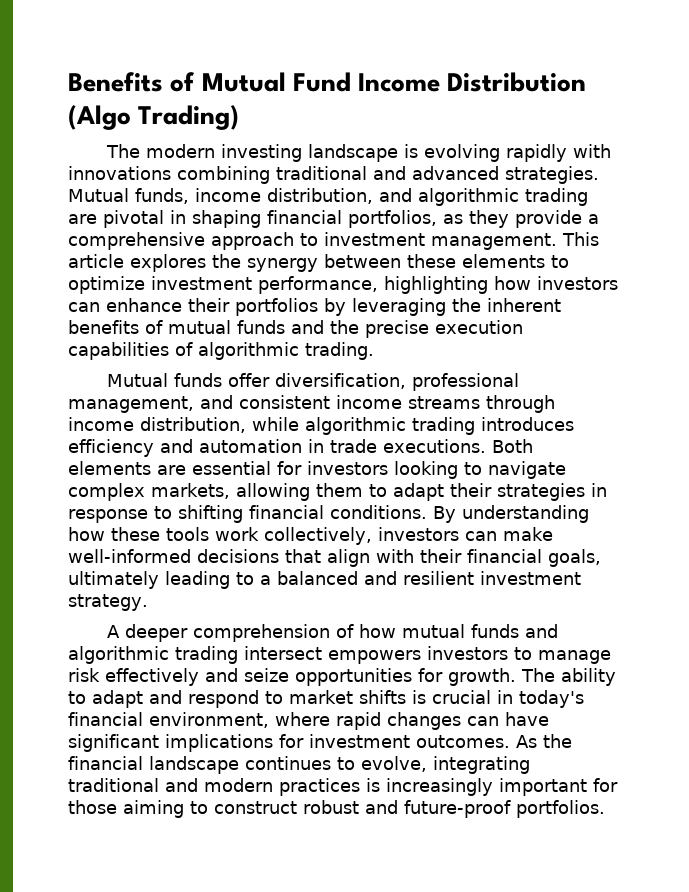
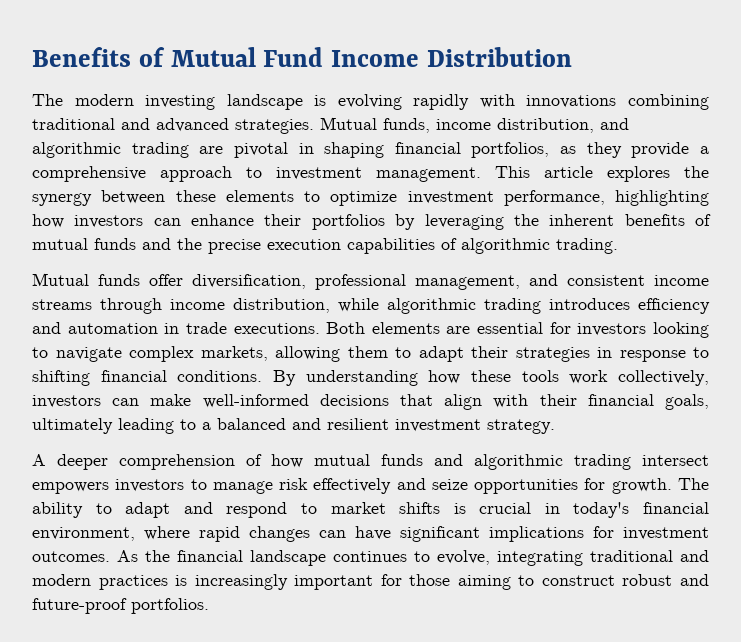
[68,105,240,130] (Algo Trading) -> (573, 57) none

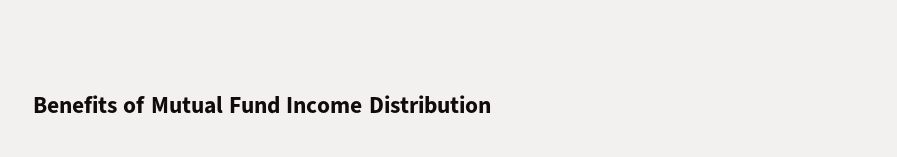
[32,94,709,110] [32,117,629,134] [32,142,709,158] [32,166,709,182] [32,190,709,206] [32,214,712,230] [32,238,618,254] [32,273,709,290] [32,298,710,314] [32,322,709,338] [32,346,709,362] [32,370,709,386] [32,394,709,410] [32,418,555,434] [32,454,709,470] [32,478,709,494] [32,502,709,518] [32,526,709,542] [32,550,709,566] [32,574,709,590] [32,598,209,614] // The modern investing landscape is evolving rapidly with innovations combining traditional and advanced strategies. Mutual funds, income distribution, and algorithmic trading are pivotal in shaping financial portfolios, as they provide a comprehensive approach to investment management. This article explores the synergy between these elements to optimize investment performance, highlighting how investors can enhance their portfolios by leveraging the inherent benefits of mutual funds and the precise execution capabilities of algorithmic trading. // Mutual funds offer diversification, professional management, and consistent income streams through income distribution, while algorithmic trading introduces efficiency and automation in trade executions. Both elements are essential for investors looking to navigate complex markets, allowing them to adapt their strategies in response to shifting financial conditions. By understanding how these tools work collectively, investors can make well-informed decisions that align with their financial goals, ultimately leading to a balanced and resilient investment strategy. // A deeper comprehension of how mutual funds and algorithmic trading intersect empowers investors to manage risk effectively and seize opportunities for growth. The ability to adapt and respond to market shifts is crucial in today's financial environment, where rapid changes can have significant implications for investment outcomes. As the financial landscape continues to evolve, integrating traditional and modern practices is increasingly important for those aiming to construct robust and future-proof portfolios. -> (491, 104) none

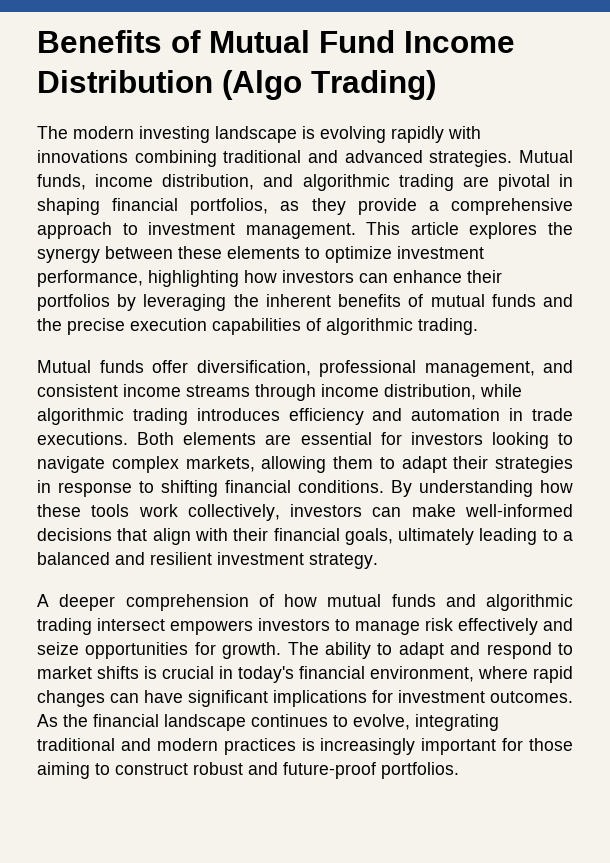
(491, 104) none -> [222,70,436,100] [37,126,481,143] [37,150,574,167] [37,174,573,191] [37,198,574,215] [37,222,573,239] [37,246,484,263] [37,270,502,287] [37,294,573,311] [37,318,478,335] [37,360,573,377] [37,384,522,401] [37,408,573,425] [37,432,573,449] [37,456,573,473] [37,480,573,497] [37,504,573,521] [37,528,573,545] [37,552,378,569] [37,594,573,611] [37,618,573,635] [37,642,573,659] [37,666,573,683] [37,690,573,707] [37,714,499,731] [37,738,573,755] [37,762,459,779] (Algo Trading) // The modern investing landscape is evolving rapidly with innovations combining traditional and advanced strategies. Mutual funds, income distribution, and algorithmic trading are pivotal in shaping financial portfolios, as they provide a comprehensive approach to investment management. This article explores the synergy between these elements to optimize investment performance, highlighting how investors can enhance their portfolios by leveraging the inherent benefits of mutual funds and the precise execution capabilities of algorithmic trading. // Mutual funds offer diversification, professional management, and consistent income streams through income distribution, while algorithmic trading introduces efficiency and automation in trade executions. Both elements are essential for investors looking to navigate complex markets, allowing them to adapt their strategies in response to shifting financial conditions. By understanding how these tools work collectively, investors can make well-informed decisions that align with their financial goals, ultimately leading to a balanced and resilient investment strategy. // A deeper comprehension of how mutual funds and algorithmic trading intersect empowers investors to manage risk effectively and seize opportunities for growth. The ability to adapt and respond to market shifts is crucial in today's financial environment, where rapid changes can have significant implications for investment outcomes. As the financial landscape continues to evolve, integrating traditional and modern practices is increasingly important for those aiming to construct robust and future-proof portfolios.

